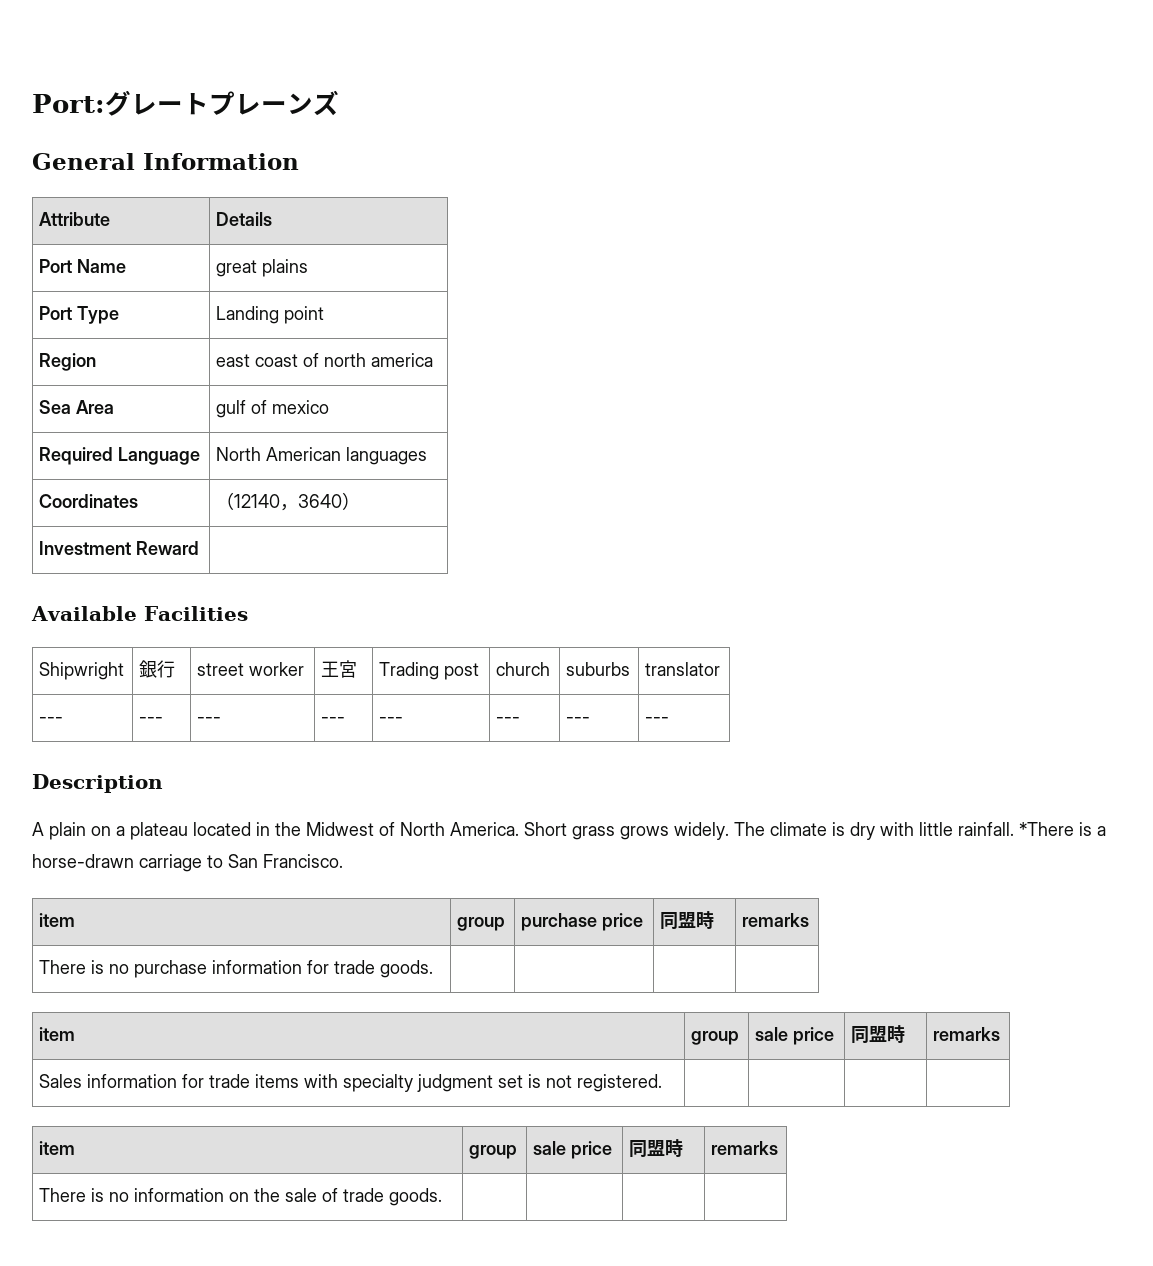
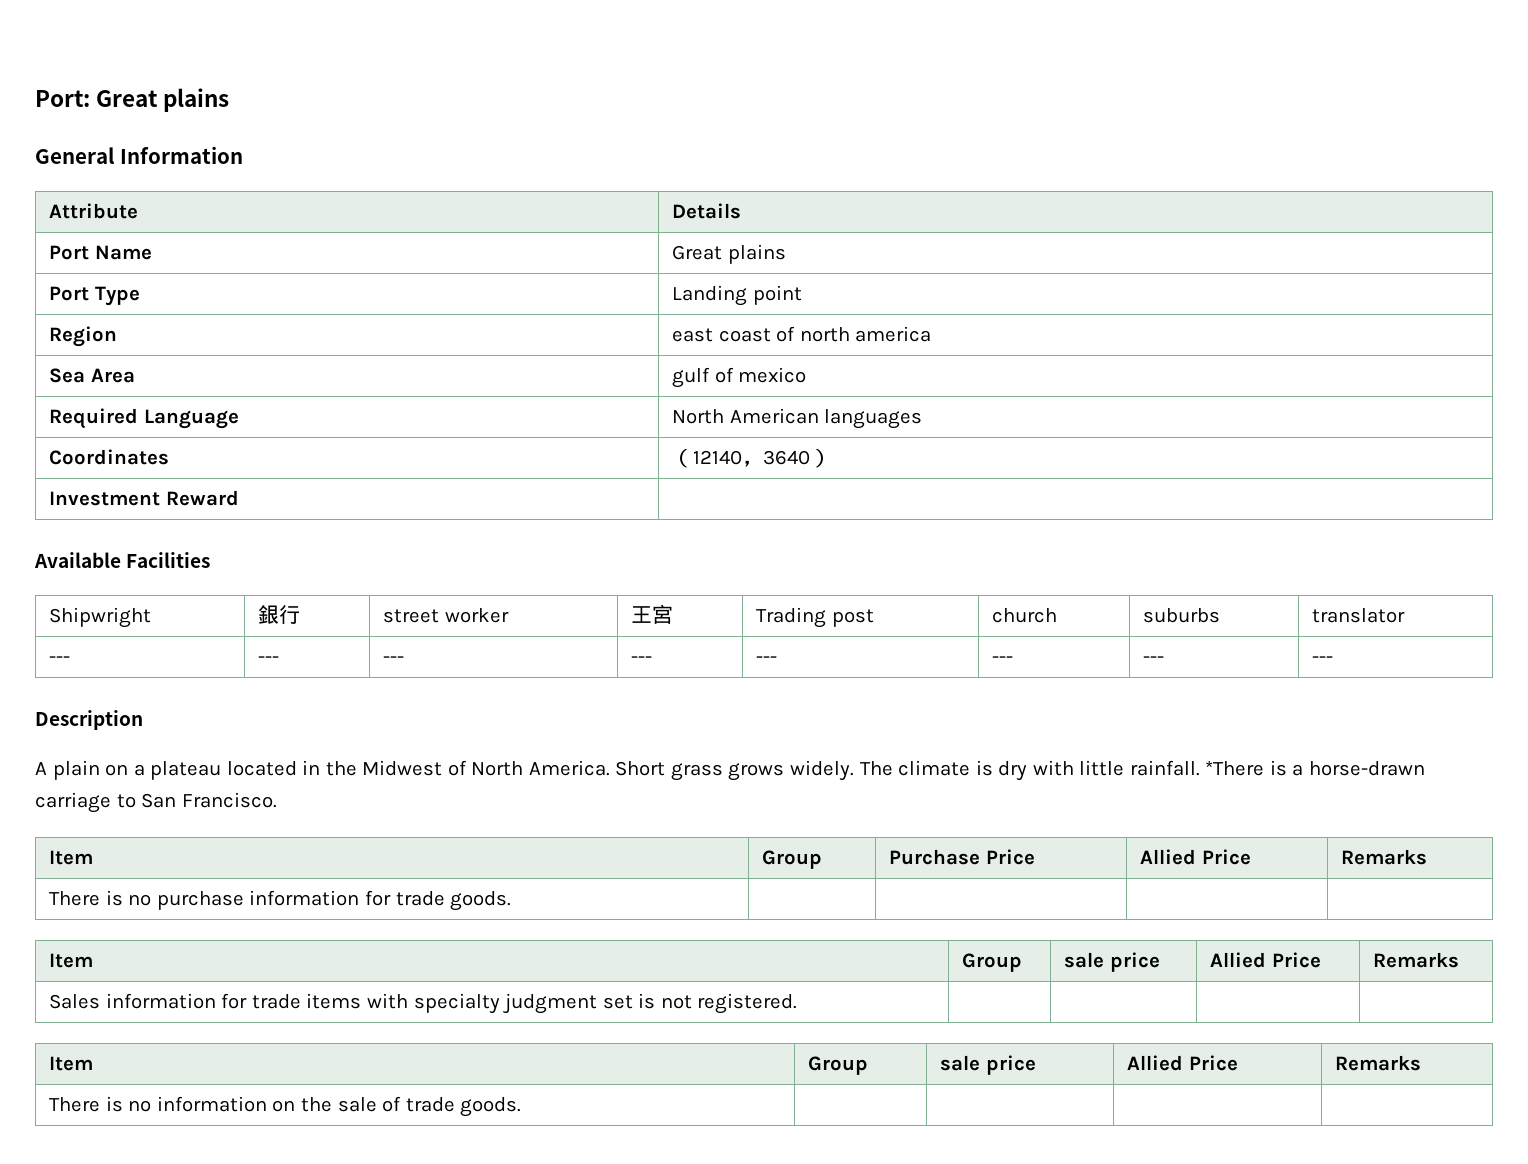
[104,90,339,116] グレートプレーンズ -> [96,88,230,112] Great plains
[216,260,258,277] great -> [672,245,723,260] Great
[39,913,76,927] [457,917,506,931] [521,913,644,931] [660,911,715,930] [742,913,810,927] item | group | purchase price | 同盟時 | remarks -> [49,850,94,865] [762,850,823,869] [889,849,1035,865] [1140,849,1251,865] [1341,849,1428,865] Item | Group | Purchase Price | Allied Price | Remarks
[39,1027,76,1041] [691,1031,740,1045] [755,1027,835,1045] [851,1025,906,1044] [933,1027,1001,1041] item | group | sale price | 同盟時 | remarks -> [49,953,94,968] [962,953,1023,972] [1064,952,1160,972] [1210,952,1321,968] [1373,952,1460,968] Item | Group | sale price | Allied Price | Remarks
[39,1141,76,1155] [469,1145,518,1159] [533,1141,613,1159] [629,1139,684,1158] [711,1141,779,1155] item | group | sale price | 同盟時 | remarks -> [49,1056,94,1071] [808,1056,869,1075] [940,1055,1036,1075] [1127,1055,1238,1071] [1335,1055,1422,1071] Item | Group | sale price | Allied Price | Remarks

